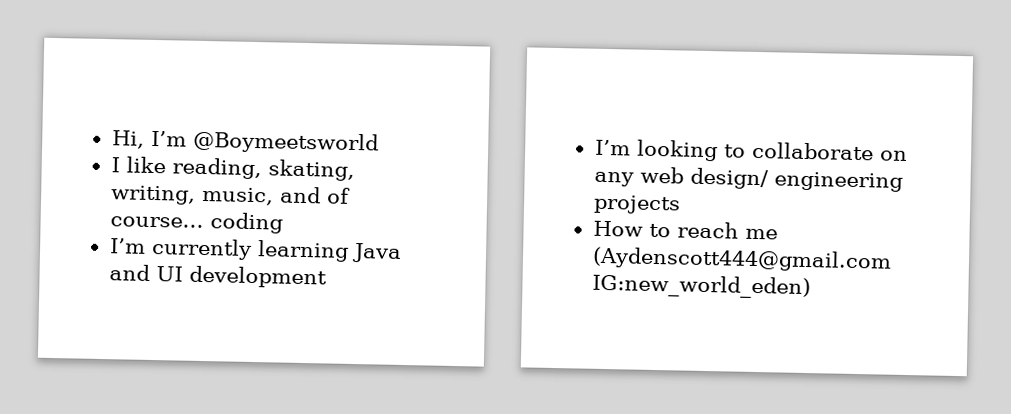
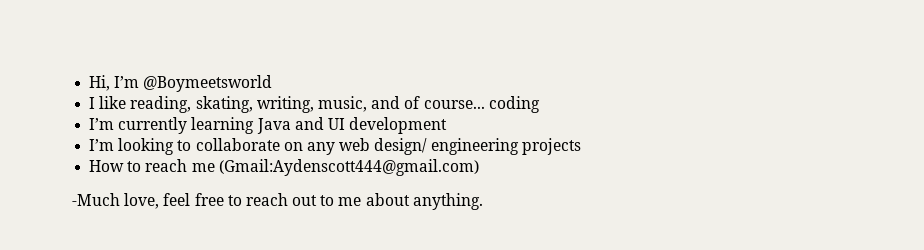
[591,246,892,273] [591,273,811,300] (Aydenscott444@gmail.com IG:new_world_eden) -> [218,159,479,176] [72,193,483,210] (Gmail:Aydenscott444@gmail.com) // -Much love, feel free to reach out to me about anything.

